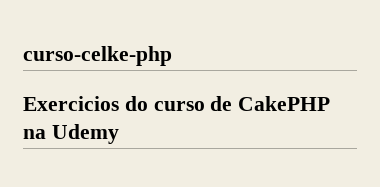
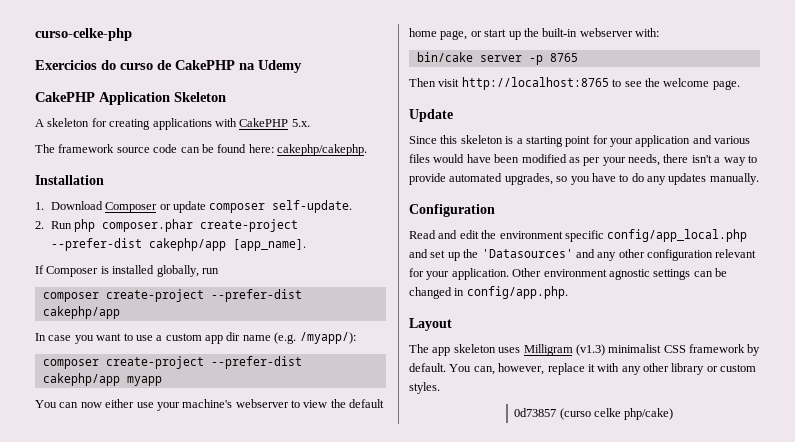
(119, 134) none -> [35,92,226,105] [35,118,310,130] [35,144,367,156] [35,175,104,185] [35,200,353,213] [35,219,299,232] [50,238,306,251] [35,265,219,277] [42,289,302,302] [42,306,120,319] [35,332,356,344] [42,356,302,369] [42,373,162,386] [35,399,385,411] [409,28,659,40] [416,52,578,65] [409,77,740,90] [409,109,453,122] [409,135,751,147] [409,154,757,166] [409,173,759,185] [409,204,495,217] [409,229,748,242] [409,249,757,261] [409,268,727,280] [409,286,568,299] [409,318,452,331] [409,344,761,356] [409,363,757,375] [409,382,440,394] [514,408,674,420] // CakePHP Application Skeleton // A skeleton for creating applications with CakePHP 5.x. // The framework source code can be found here: cakephp/cakephp. // Installation // 1. Download Composer or update composer self-update. // 2. Run php composer.phar create-project --prefer-dist cakephp/app [app_name]. // If Composer is installed globally, run // composer create-project --prefer-dist cakephp/app // In case you want to use a custom app dir name (e.g. /myapp/): // composer create-project --prefer-dist cakephp/app myapp // You can now either use your machine's webserver to view the default home page, or start up the built-in webserver with: // bin/cake server -p 8765 // Then visit http://localhost:8765 to see the welcome page. // Update // Since this skeleton is a starting point for your application and various files would have been modified as per your needs, there isn't a way to provide automated upgrades, so you have to do any updates manually. // Configuration // Read and edit the environment specific config/app_local.php and set up the 'Datasources' and any other configuration relevant for your application. Other environment agnostic settings can be changed in config/app.php. // Layout // The app skeleton uses Milligram (v1.3) minimalist CSS framework by default. You can, however, replace it with any other library or custom styles. // 0d73857 (curso celke php/cake)

